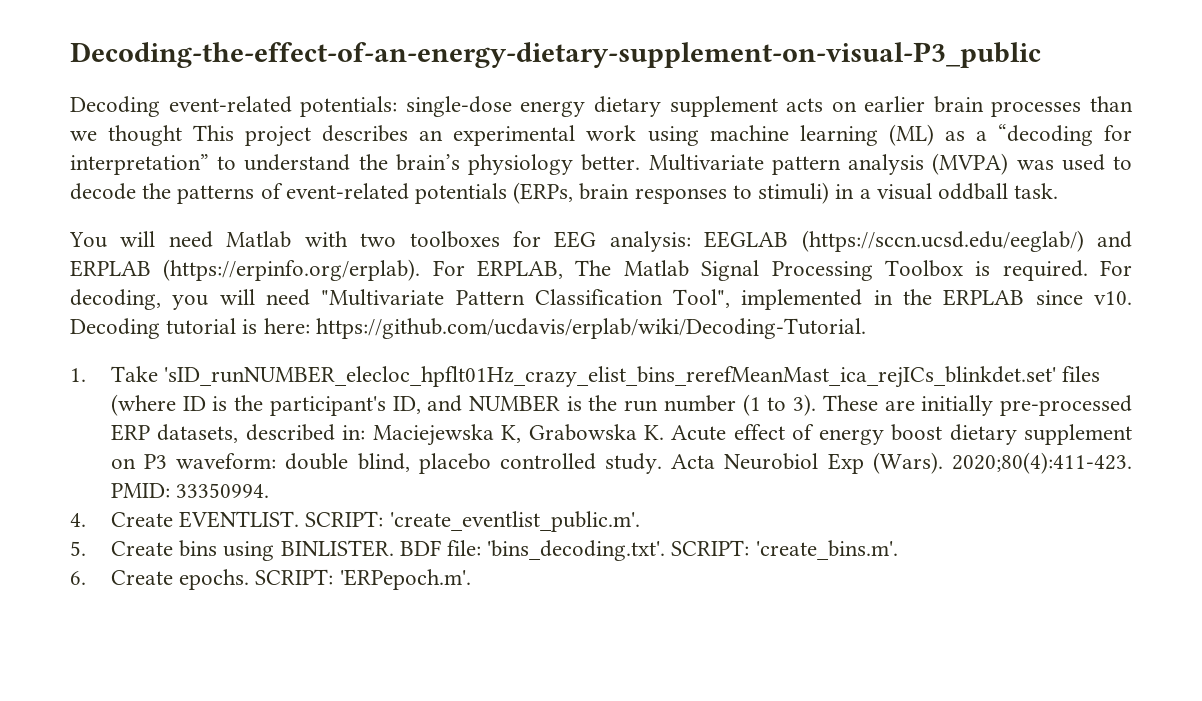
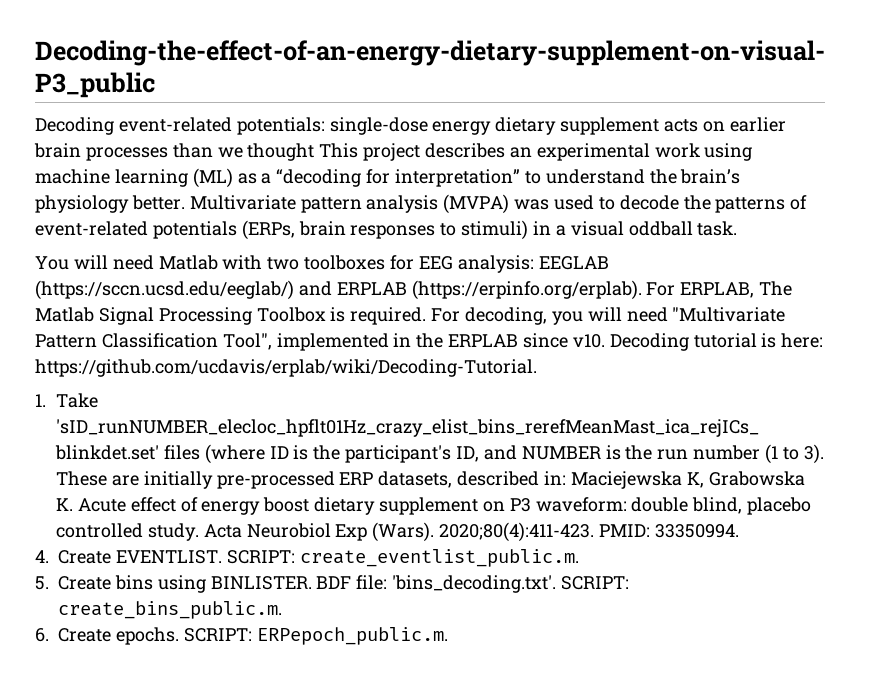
[389,511,640,532] 'create_eventlist_public.m'. -> [299,549,579,567] create_eventlist_public.m.
[755,540,898,560] 'create_bins.m'. -> [58,601,282,619] create_bins_public.m.
[339,569,471,590] 'ERPepoch.m'. -> [256,627,448,645] ERPepoch_public.m.

